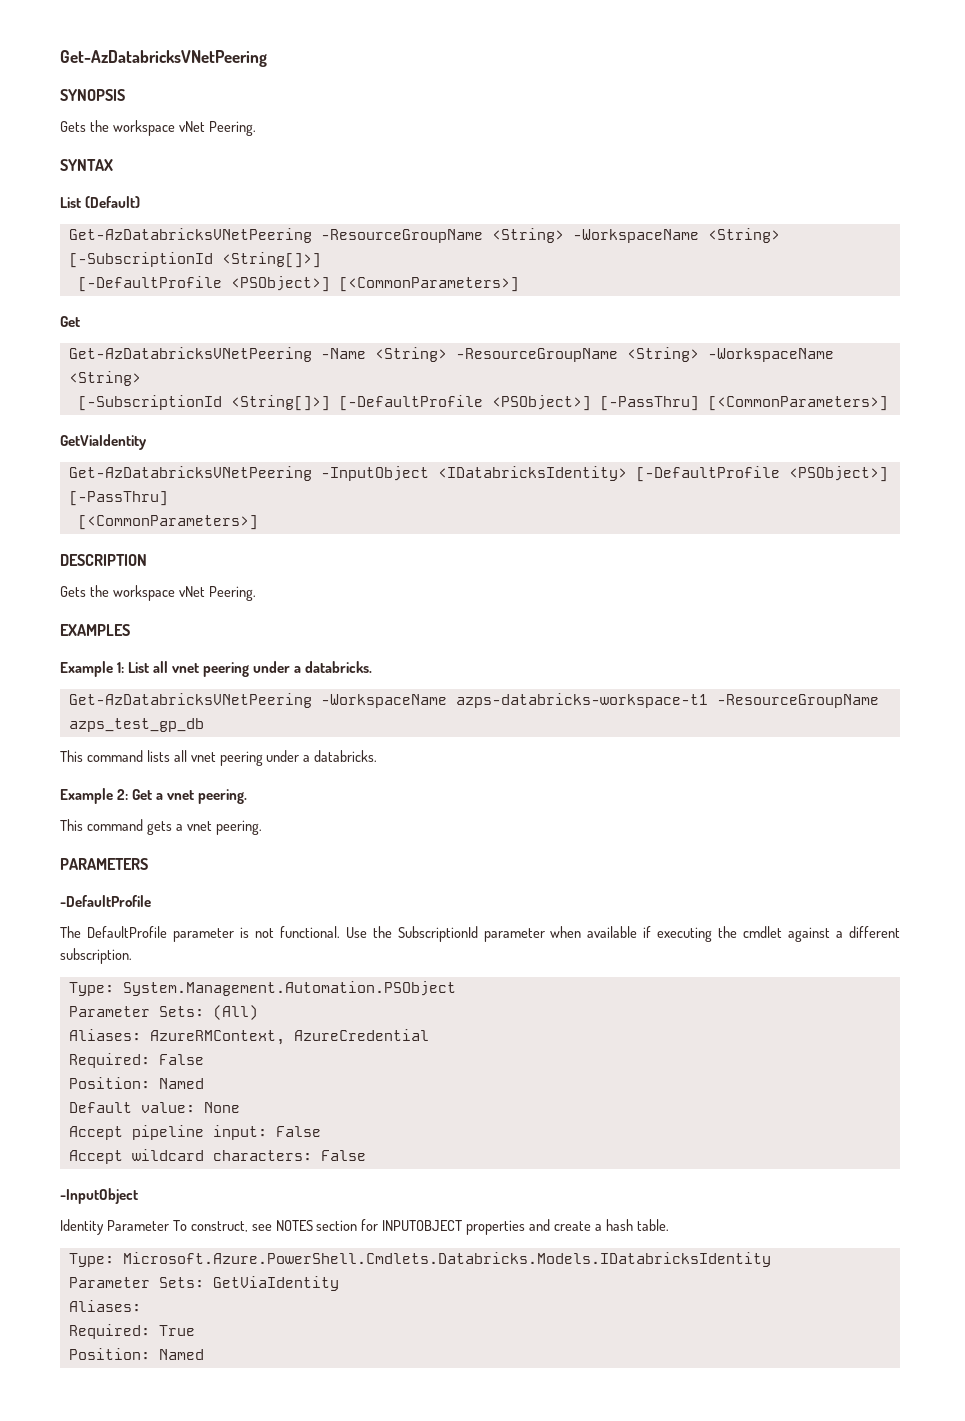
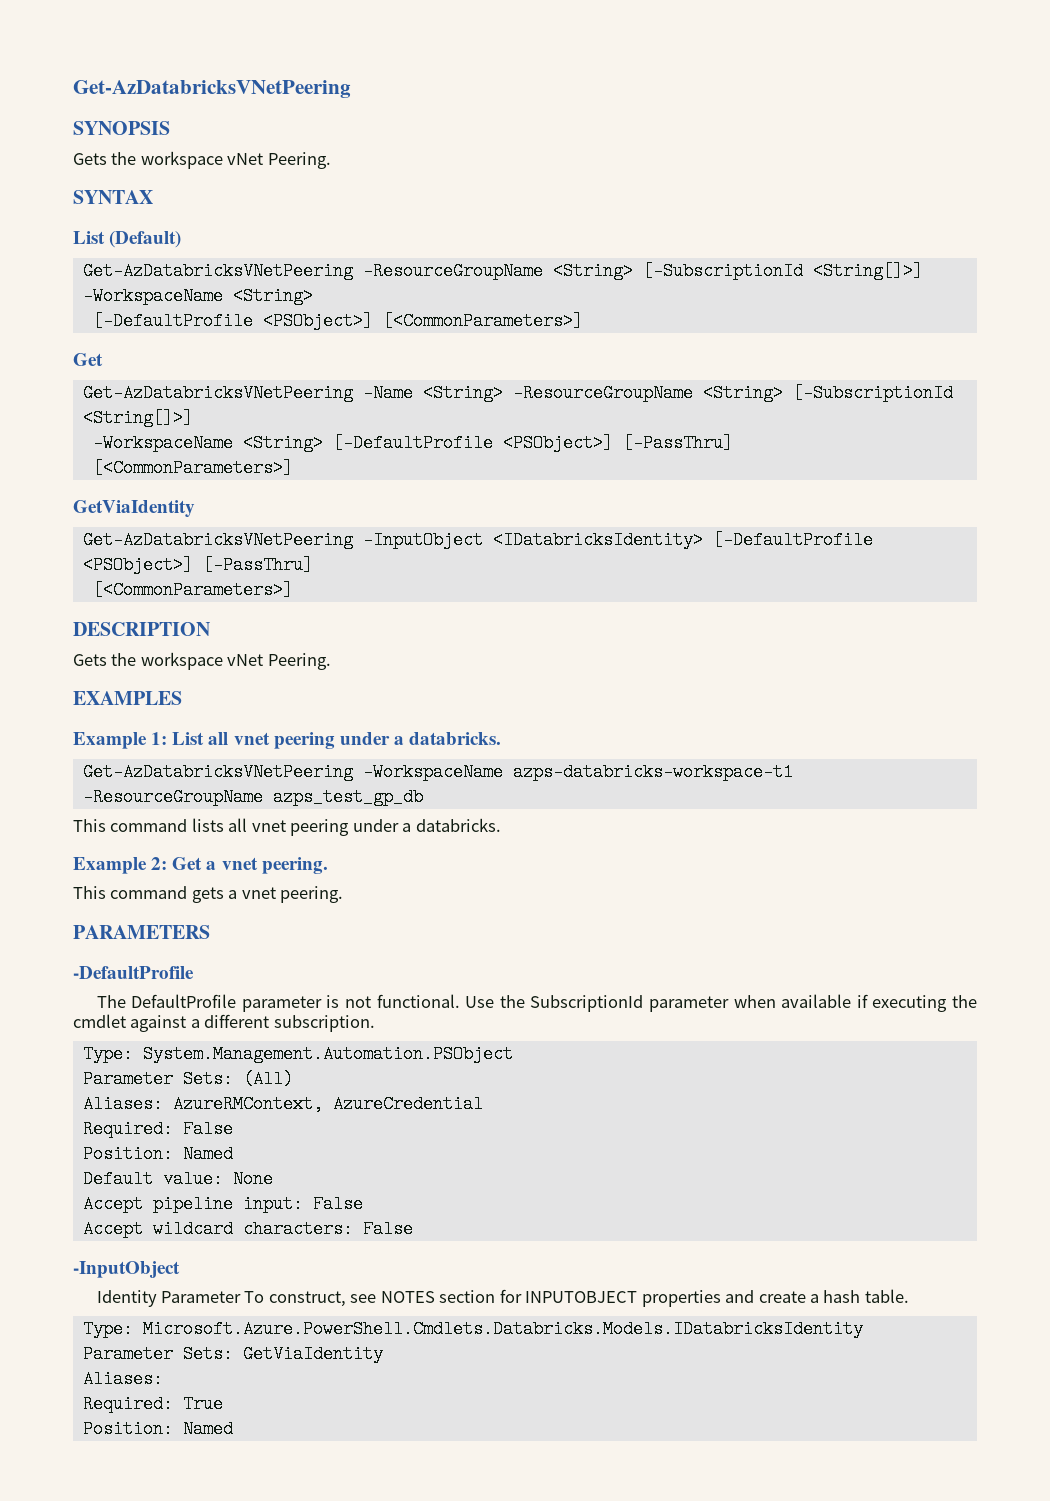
[572,228,780,243] [68,252,321,268] -WorkspaceName <String> [-SubscriptionId <String[]>] -> [642,262,923,280] [82,287,313,305] [-SubscriptionId <String[]>] -WorkspaceName <String>
[707,348,834,362] [68,371,141,386] [77,395,699,411] -WorkspaceName <String> // [-SubscriptionId <String[]>] [-DefaultProfile <PSObject>] [-PassThru] -> [792,384,953,402] [82,409,193,427] [92,434,733,452] [-SubscriptionId <String[]>] // -WorkspaceName <String> [-DefaultProfile <PSObject>] [-PassThru] //

